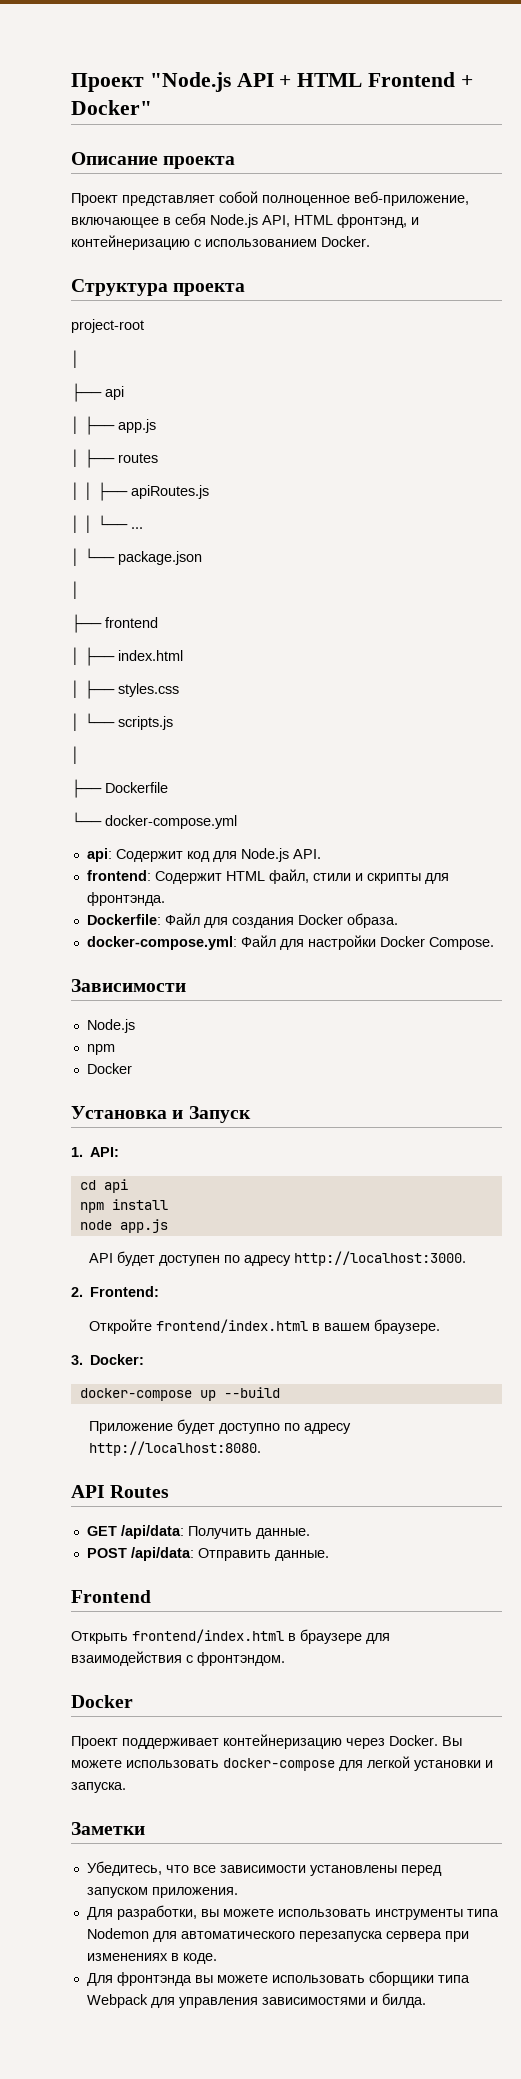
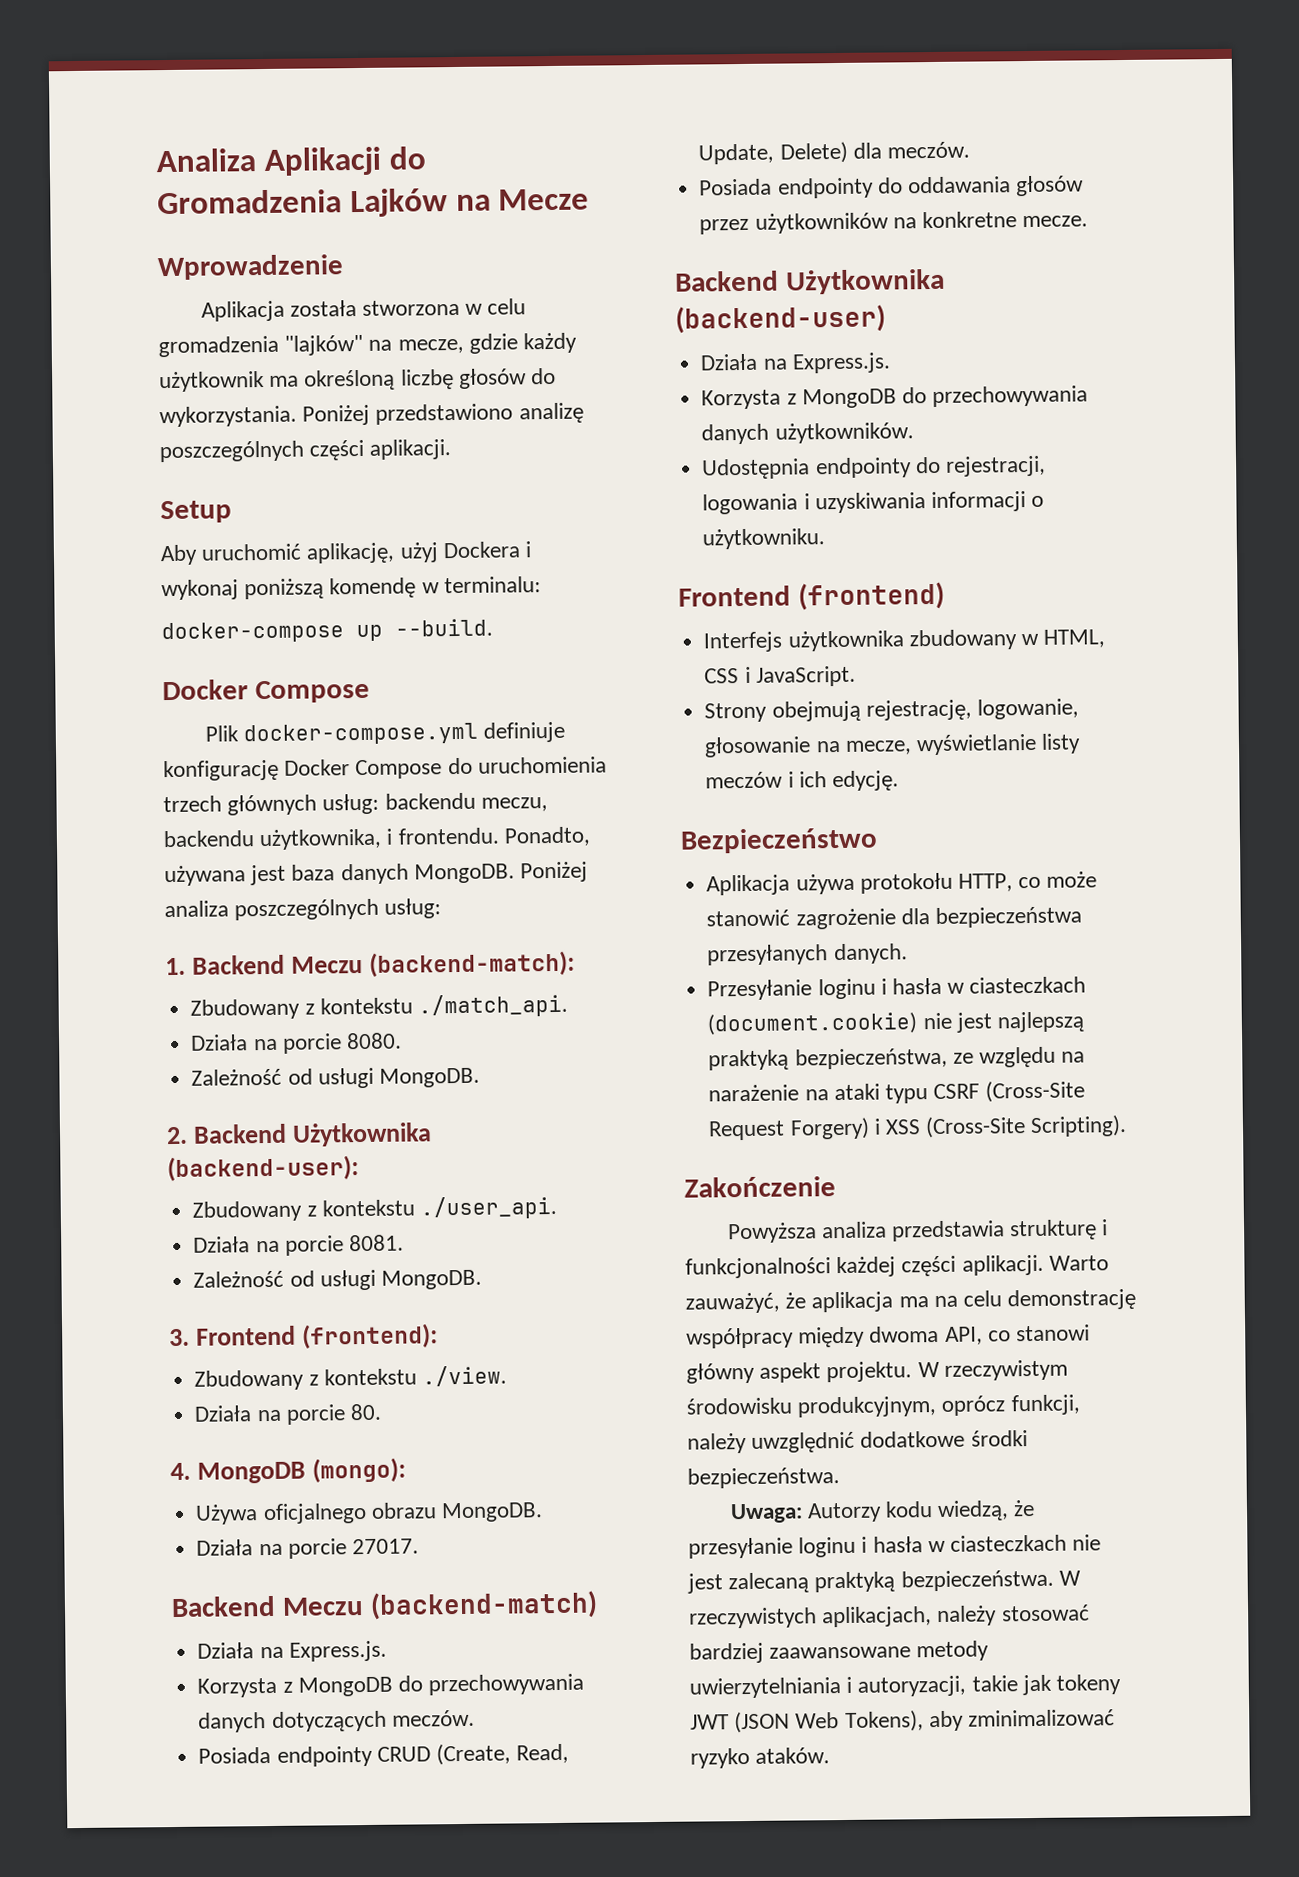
[71,72,473,92] [71,100,152,115] [71,152,236,169] [71,191,469,206] [71,213,419,228] [71,235,370,250] [71,279,246,296] [71,319,144,333] [71,350,80,368] [71,383,124,402] [71,416,156,435] [71,449,158,468] [71,482,209,501] [71,515,143,533] [71,548,202,566] [71,581,80,599] [71,614,158,633] [71,647,183,666] [71,680,179,699] [71,713,173,731] [71,746,80,764] [71,779,168,798] [71,812,237,829] [86,848,321,862] [86,869,449,884] [86,892,165,906] [86,913,398,928] [86,935,494,950] [71,979,186,992] [86,1019,135,1033] [86,1044,115,1055] [86,1063,132,1074] [71,1106,251,1123] [71,1147,120,1157] [79,1179,128,1193] [79,1199,168,1213] [79,1219,168,1233] [88,1251,466,1266] [71,1286,160,1297] [88,1319,440,1334] [71,1354,145,1365] [79,1387,280,1401] [88,1419,351,1434] [88,1441,261,1456] [71,1485,170,1498] [86,1525,310,1539] [86,1547,329,1561] [71,1590,151,1603] [71,1629,390,1644] [71,1651,285,1666] [71,1695,133,1708] [71,1734,462,1749] [71,1756,493,1771] [71,1782,126,1793] [71,1822,145,1835] [86,1861,442,1876] [86,1887,238,1898] [86,1905,499,1920] [86,1928,469,1942] [86,1953,217,1964] [86,1971,470,1986] [86,1993,426,2008] Проект "Node.js API + HTML Frontend + Docker" // Описание проекта // Проект представляет собой полноценное веб-приложение, включающее в себя Node.js API, HTML фронтэнд, и контейнеризацию с использованием Docker. // Структура проекта // project-root // │ // ├── api // │ ├── app.js // │ ├── routes // │ │ ├── apiRoutes.js // │ │ └── ... // │ └── package.json // │ // ├── frontend // │ ├── index.html // │ ├── styles.css // │ └── scripts.js // │ // ├── Dockerfile // └── docker-compose.yml // api: Содержит код для Node.js API. // frontend: Содержит HTML файл, стили и скрипты для фронтэнда. // Dockerfile: Файл для создания Docker образа. // docker-compose.yml: Файл для настройки Docker Compose. // Зависимости // Node.js // npm // Docker // Установка и Запуск // 1. API: // cd api // npm install // node app.js // API будет доступен по адресу http://localhost:3000. // 2. Frontend: // Откройте frontend/index.html в вашем браузере. // 3. Docker: // docker-compose up --build // Приложение будет доступно по адресу http://localhost:8080. // API Routes // GET /api/data: Получить данные. // POST /api/data: Отправить данные. // Frontend // Открыть frontend/index.html в браузере для взаимодействия с фронтэндом. // Docker // Проект поддерживает контейнеризацию через Docker. Вы можете использовать docker-compose для легкой установки и запуска. // Заметки // Убедитесь, что все зависимости установлены перед запуском приложения. // Для разработки, вы можете использовать инструменты типа Nodemon для автоматического перезапуска сервера при изменениях в коде. // Для фронтэнда вы можете использовать сборщики типа Webpack для управления зависимостями и билда. -> [156,146,426,176] [157,188,590,218] [157,254,344,281] [200,298,527,322] [158,332,578,358] [159,367,557,393] [159,402,584,428] [159,439,452,463] [160,500,232,524] [160,541,533,566] [161,576,541,601] [161,618,493,644] [162,679,370,704] [204,721,565,746] [163,756,607,782] [163,792,548,816] [163,826,591,851] [164,861,589,887] [164,898,442,921] [165,950,576,977] [190,993,568,1020] [190,1032,402,1054] [191,1067,480,1089] [166,1122,433,1147] [167,1155,359,1182] [192,1195,557,1222] [193,1234,404,1256] [193,1269,482,1291] [169,1323,439,1349] [194,1365,507,1391] [194,1403,382,1425] [170,1457,407,1484] [195,1502,543,1525] [196,1538,419,1559] [171,1590,598,1620] [197,1640,387,1662] [197,1673,585,1698] [198,1709,475,1733] [198,1743,570,1767] [698,141,970,165] [699,175,1085,199] [699,211,1089,235] [675,268,945,295] [675,304,886,334] [700,352,891,374] [701,385,1089,410] [701,422,914,445] [701,455,1046,480] [702,491,1045,515] [702,528,826,550] [678,581,945,611] [703,629,1106,653] [704,665,856,687] [704,698,1079,723] [704,733,1082,758] [705,770,899,792] [680,827,878,854] [706,871,1098,896] [706,906,1082,930] [707,943,908,966] [707,976,1087,1001] [707,1011,1084,1036] [708,1046,1086,1071] [708,1080,1086,1104] [708,1115,1128,1141] [684,1176,836,1198] [726,1219,1109,1244] [685,1254,1109,1279] [685,1288,1137,1314] [686,1324,1091,1349] [686,1359,1068,1384] [686,1394,1081,1418] [687,1430,1028,1454] [687,1467,840,1489] [729,1499,1036,1524] [688,1534,1102,1559] [687,1569,1081,1594] [689,1604,1090,1629] [689,1640,990,1664] [689,1674,1122,1699] [690,1709,1116,1734] [690,1747,831,1769] Analiza Aplikacji do Gromadzenia Lajków na Mecze // Wprowadzenie // Aplikacja została stworzona w celu gromadzenia "lajków" na mecze, gdzie każdy użytkownik ma określoną liczbę głosów do wykorzystania. Poniżej przedstawiono analizę poszczególnych części aplikacji. // Setup // Aby uruchomić aplikację, użyj Dockera i wykonaj poniższą komendę w terminalu: // docker-compose up --build. // Docker Compose // Plik docker-compose.yml definiuje konfigurację Docker Compose do uruchomienia trzech głównych usług: backendu meczu, backendu użytkownika, i frontendu. Ponadto, używana jest baza danych MongoDB. Poniżej analiza poszczególnych usług: // 1. Backend Meczu (backend-match): // Zbudowany z kontekstu ./match_api. // Działa na porcie 8080. // Zależność od usługi MongoDB. // 2. Backend Użytkownika (backend-user): // Zbudowany z kontekstu ./user_api. // Działa na porcie 8081. // Zależność od usługi MongoDB. // 3. Frontend (frontend): // Zbudowany z kontekstu ./view. // Działa na porcie 80. // 4. MongoDB (mongo): // Używa oficjalnego obrazu MongoDB. // Działa na porcie 27017. // Backend Meczu (backend-match) // Działa na Express.js. // Korzysta z MongoDB do przechowywania danych dotyczących meczów. // Posiada endpointy CRUD (Create, Read, Update, Delete) dla meczów. // Posiada endpointy do oddawania głosów przez użytkowników na konkretne mecze. // Backend Użytkownika (backend-user) // Działa na Express.js. // Korzysta z MongoDB do przechowywania danych użytkowników. // Udostępnia endpointy do rejestracji, logowania i uzyskiwania informacji o użytkowniku. // Frontend (frontend) // Interfejs użytkownika zbudowany w HTML, CSS i JavaScript. // Strony obejmują rejestrację, logowanie, głosowanie na mecze, wyświetlanie listy meczów i ich edycję. // Bezpieczeństwo // Aplikacja używa protokołu HTTP, co może stanowić zagrożenie dla bezpieczeństwa przesyłanych danych. // Przesyłanie loginu i hasła w ciasteczkach (document.cookie) nie jest najlepszą praktyką bezpieczeństwa, ze względu na narażenie na ataki typu CSRF (Cross-Site Request Forgery) i XSS (Cross-Site Scripting). // Zakończenie // Powyższa analiza przedstawia strukturę i funkcjonalności każdej części aplikacji. Warto zauważyć, że aplikacja ma na celu demonstrację współpracy między dwoma API, co stanowi główny aspekt projektu. W rzeczywistym środowisku produkcyjnym, oprócz funkcji, należy uwzględnić dodatkowe środki bezpieczeństwa. // Uwaga: Autorzy kodu wiedzą, że przesyłanie loginu i hasła w ciasteczkach nie jest zalecaną praktyką bezpieczeństwa. W rzeczywistych aplikacjach, należy stosować bardziej zaawansowane metody uwierzytelniania i autoryzacji, takie jak tokeny JWT (JSON Web Tokens), aby zminimalizować ryzyko ataków.

